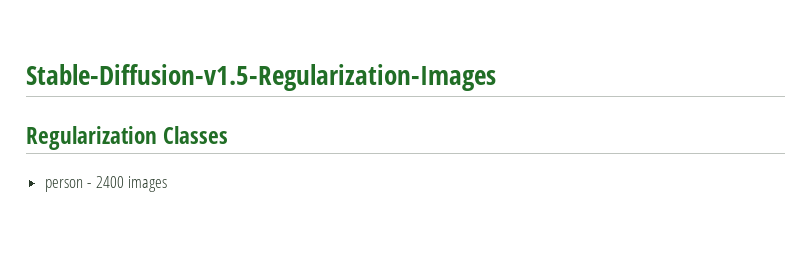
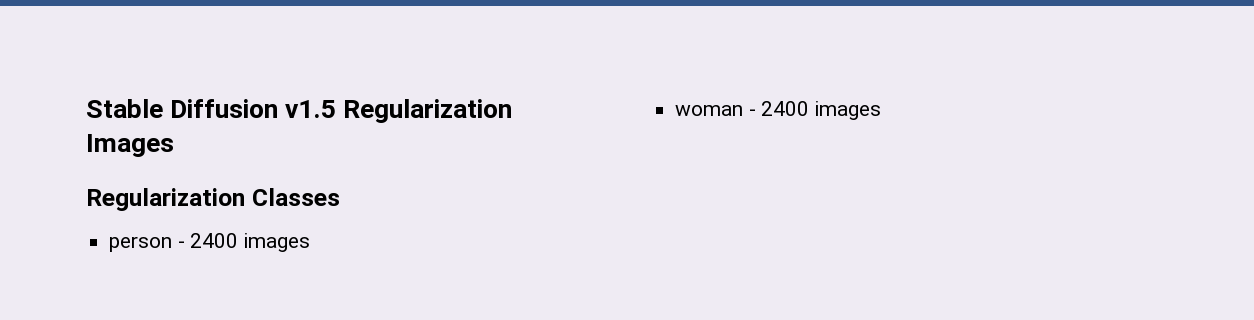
[26,64,496,91] Stable-Diffusion-v1.5-Regularization-Images -> [86,99,513,123] [86,134,174,157] Stable Diffusion v1.5 Regularization Images
(168, 184) none -> [675,101,882,120] // woman - 2400 images

